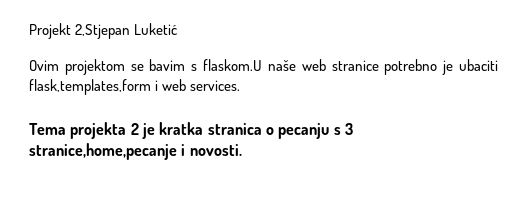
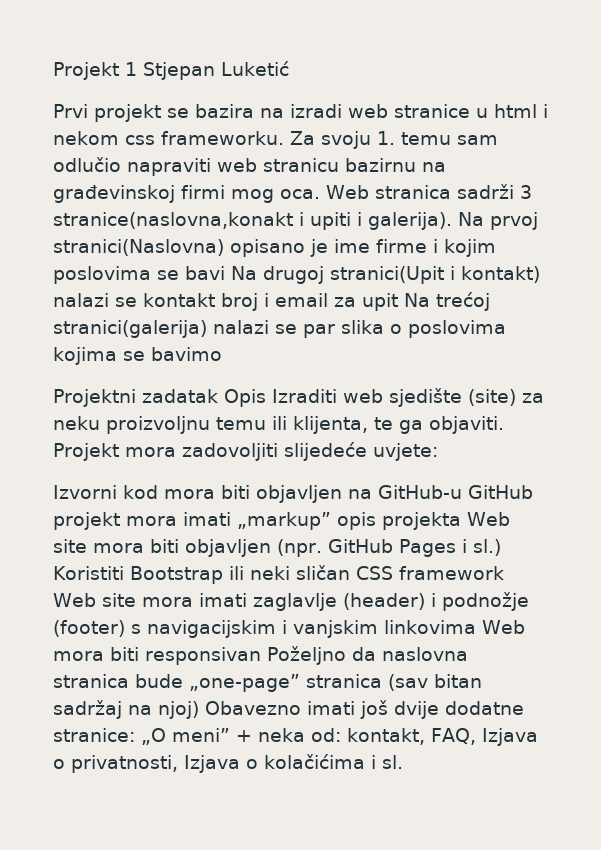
[29,23,131,39] Projekt 2,Stjepan -> [53,62,215,80] Projekt 1 Stjepan
[29,59,498,75] [29,79,241,95] [29,122,353,139] [29,143,242,160] Ovim projektom se bavim s flaskom.U naše web stranice potrebno je ubaciti flask,templates,form i web services. // Tema projekta 2 je kratka stranica o pecanju s 3 stranice,home,pecanje i novosti. -> [53,104,548,122] [53,131,498,149] [53,157,446,176] [53,184,532,203] [53,212,538,230] [53,239,496,257] [53,266,540,284] [53,292,490,311] [53,320,506,338] [53,347,222,365] [53,388,544,407] [53,416,504,434] [53,442,438,461] [53,485,533,503] [53,512,510,530] [53,539,501,557] [53,565,504,584] [53,592,529,611] [53,620,525,638] [53,646,468,665] [53,674,482,692] [53,700,524,719] [53,728,538,746] [53,754,403,773] Prvi projekt se bazira na izradi web stranice u html i nekom css frameworku. Za svoju 1. temu sam odlučio napraviti web stranicu bazirnu na građevinskoj firmi mog oca. Web stranica sadrži 3 stranice(naslovna,konakt i upiti i galerija). Na prvoj stranici(Naslovna) opisano je ime firme i kojim poslovima se bavi Na drugoj stranici(Upit i kontakt) nalazi se kontakt broj i email za upit Na trećoj stranici(galerija) nalazi se par slika o poslovima kojima se bavimo // Projektni zadatak Opis Izraditi web sjedište (site) za neku proizvoljnu temu ili klijenta, te ga objaviti. Projekt mora zadovoljiti slijedeće uvjete: // Izvorni kod mora biti objavljen na GitHub-u GitHub projekt mora imati „markup” opis projekta Web site mora biti objavljen (npr. GitHub Pages i sl.) Koristiti Bootstrap ili neki sličan CSS framework Web site mora imati zaglavlje (header) i podnožje (footer) s navigacijskim i vanjskim linkovima Web mora biti responsivan Poželjno da naslovna stranica bude „one-page” stranica (sav bitan sadržaj na njoj) Obavezno imati još dvije dodatne stranice: „O meni” + neka od: kontakt, FAQ, Izjava o privatnosti, Izjava o kolačićima i sl.

